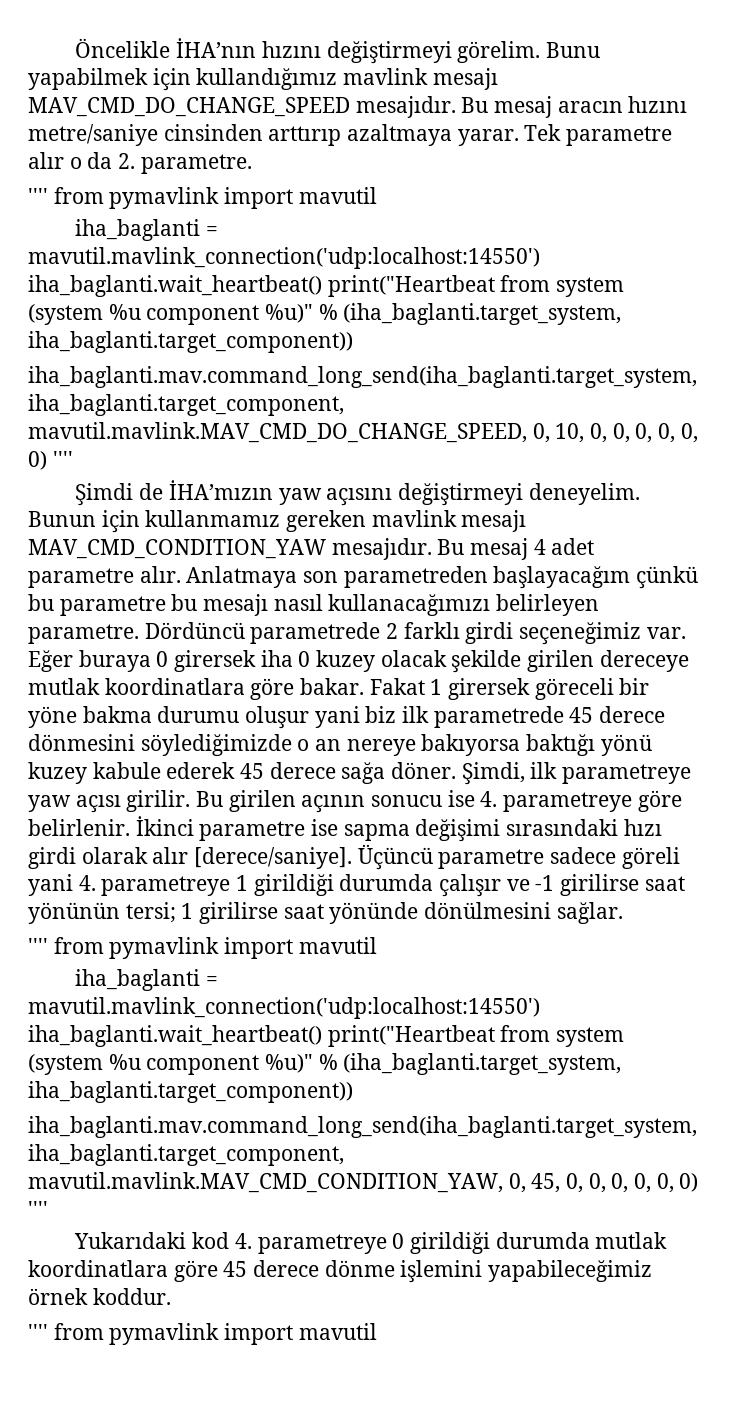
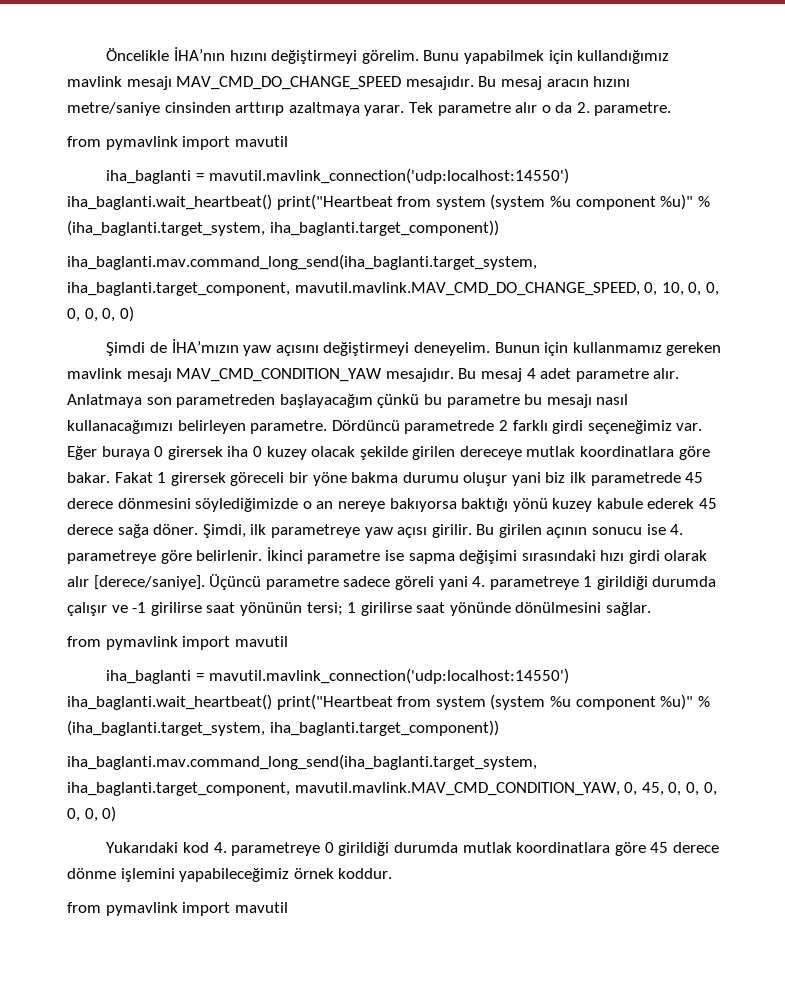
[28,188,48,204] '''' -> (672, 109) none
[52,451,73,467] '''' -> (134, 314) none
[28,938,48,954] '''' -> (652, 609) none
[28,1201,48,1217] '''' -> (117, 814) none
[28,1324,48,1340] '''' -> (393, 873) none

